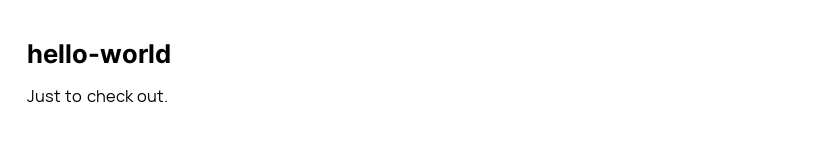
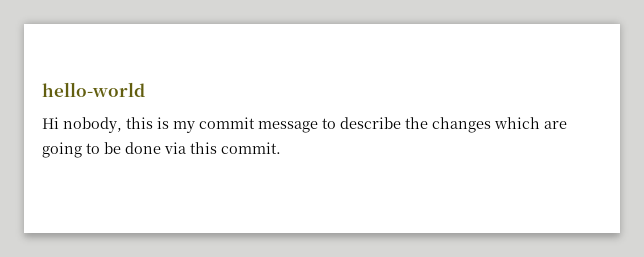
[27,90,169,102] Just to check out. -> [42,117,567,133] [42,142,281,158] Hi nobody, this is my commit message to describe the changes which are going to be done via this commit.

